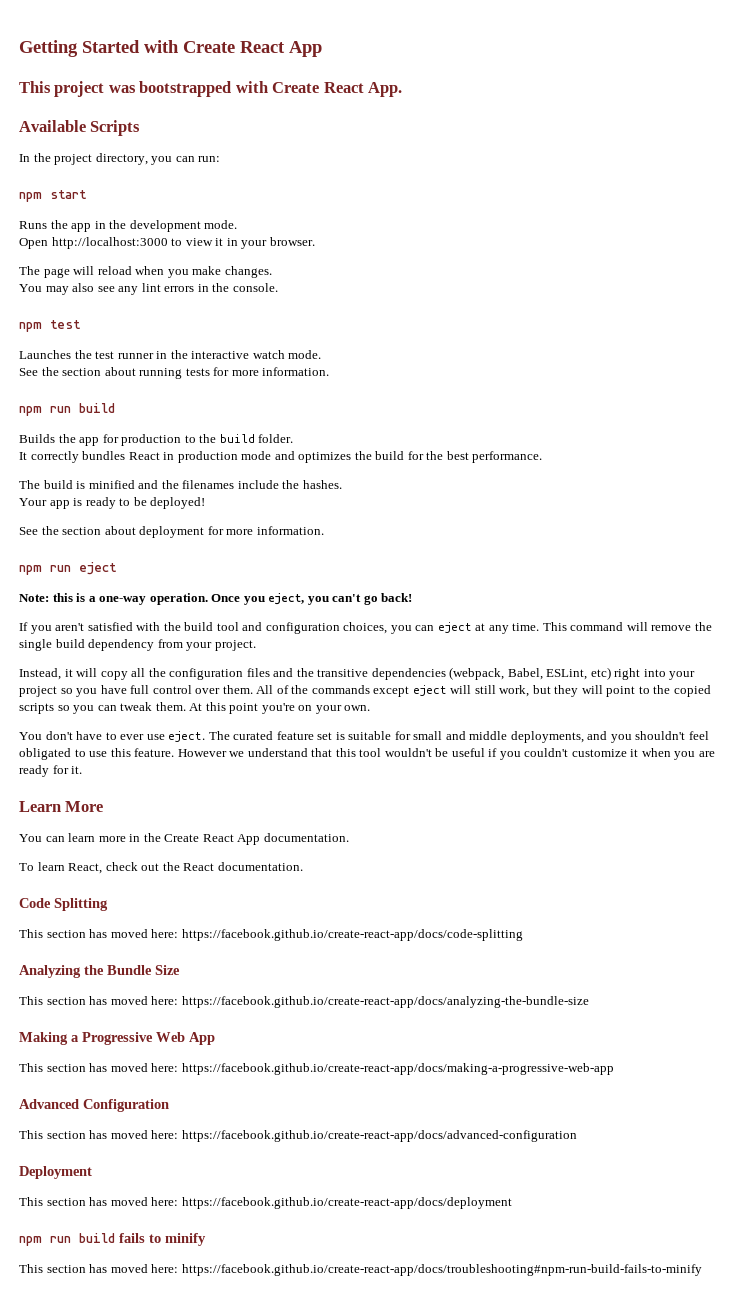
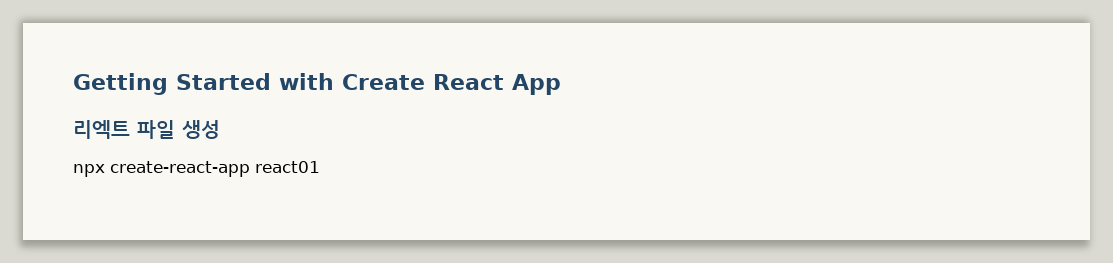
[19,81,403,97] [19,120,141,136] [19,153,221,165] [19,190,87,202] [19,220,238,232] [19,237,315,249] [19,266,272,278] [19,283,278,295] [19,320,81,332] [19,350,322,359] [19,367,330,379] [19,403,115,416] [19,434,294,446] [19,451,543,463] [19,480,342,489] [19,497,206,509] [19,526,324,538] [19,562,117,575] [19,593,413,605] [19,622,712,634] [19,639,256,651] [19,667,696,680] [19,685,711,697] [19,702,371,714] [19,731,709,743] [19,748,715,760] [19,765,83,777] [19,801,104,812] [19,833,349,845] [19,862,303,874] [19,898,108,911] [19,929,523,941] [19,965,180,978] [19,996,589,1008] [19,1032,215,1045] [19,1063,614,1075] [19,1099,169,1112] [19,1130,577,1142] [19,1166,92,1179] [19,1197,512,1209] [19,1233,206,1246] [19,1264,702,1276] This project was bootstrapped with Create React App. // Available Scripts // In the project directory, you can run: // npm start // Runs the app in the development mode. // Open http://localhost:3000 to view it in your browser. // The page will reload when you make changes. // You may also see any lint errors in the console. // npm test // Launches the test runner in the interactive watch mode. // See the section about running tests for more information. // npm run build // Builds the app for production to the build folder. // It correctly bundles React in production mode and optimizes the build for the best performance. // The build is minified and the filenames include the hashes. // Your app is ready to be deployed! // See the section about deployment for more information. // npm run eject // Note: this is a one-way operation. Once you eject, you can't go back! // If you aren't satisfied with the build tool and configuration choices, you can eject at any time. This command will remove the single build dependency from your project. // Instead, it will copy all the configuration files and the transitive dependencies (webpack, Babel, ESLint, etc) right into your project so you have full control over them. All of the commands except eject will still work, but they will point to the copied scripts so you can tweak them. At this point you're on your own. // You don't have to ever use eject. The curated feature set is suitable for small and middle deployments, and you shouldn't feel obligated to use this feature. However we understand that this tool wouldn't be useful if you couldn't customize it when you are ready for it. // Learn More // You can learn more in the Create React App documentation. // To learn React, check out the React documentation. // Code Splitting // This section has moved here: https://facebook.github.io/create-react-app/docs/code-splitting // Analyzing the Bundle Size // This section has moved here: https://facebook.github.io/create-react-app/docs/analyzing-the-bundle-size // Making a Progressive Web App // This section has moved here: https://facebook.github.io/create-react-app/docs/making-a-progressive-web-app // Advanced Configuration // This section has moved here: https://facebook.github.io/create-react-app/docs/advanced-configuration // Deployment // This section has moved here: https://facebook.github.io/create-react-app/docs/deployment // npm run build fails to minify // This section has moved here: https://facebook.github.io/create-react-app/docs/troubleshooting#npm-run-build-fails-to-minify -> [73,120,220,139] [73,161,320,177] 리엑트 파일 생성 // npx create-react-app react01

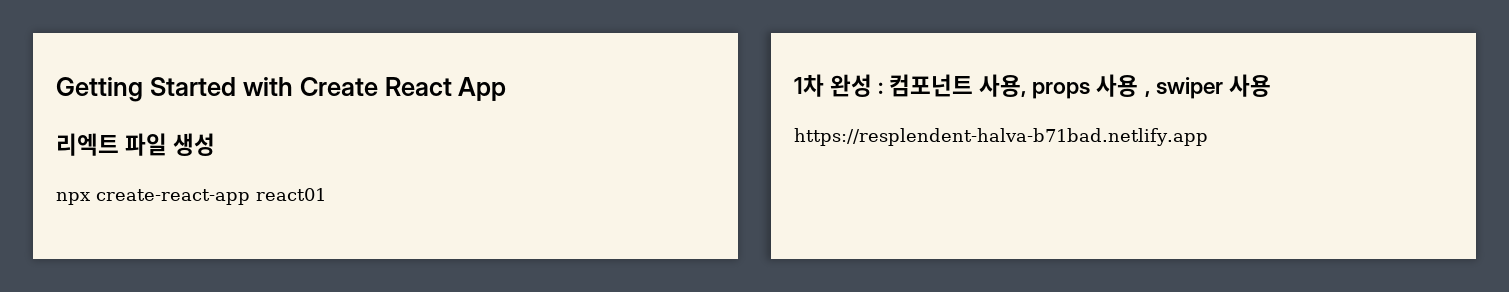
(320, 167) none -> [794,74,1271,99] [794,128,1208,146] // 1차 완성 : 컴포넌트 사용, props 사용 , swiper 사용 // https://resplendent-halva-b71bad.netlify.app

